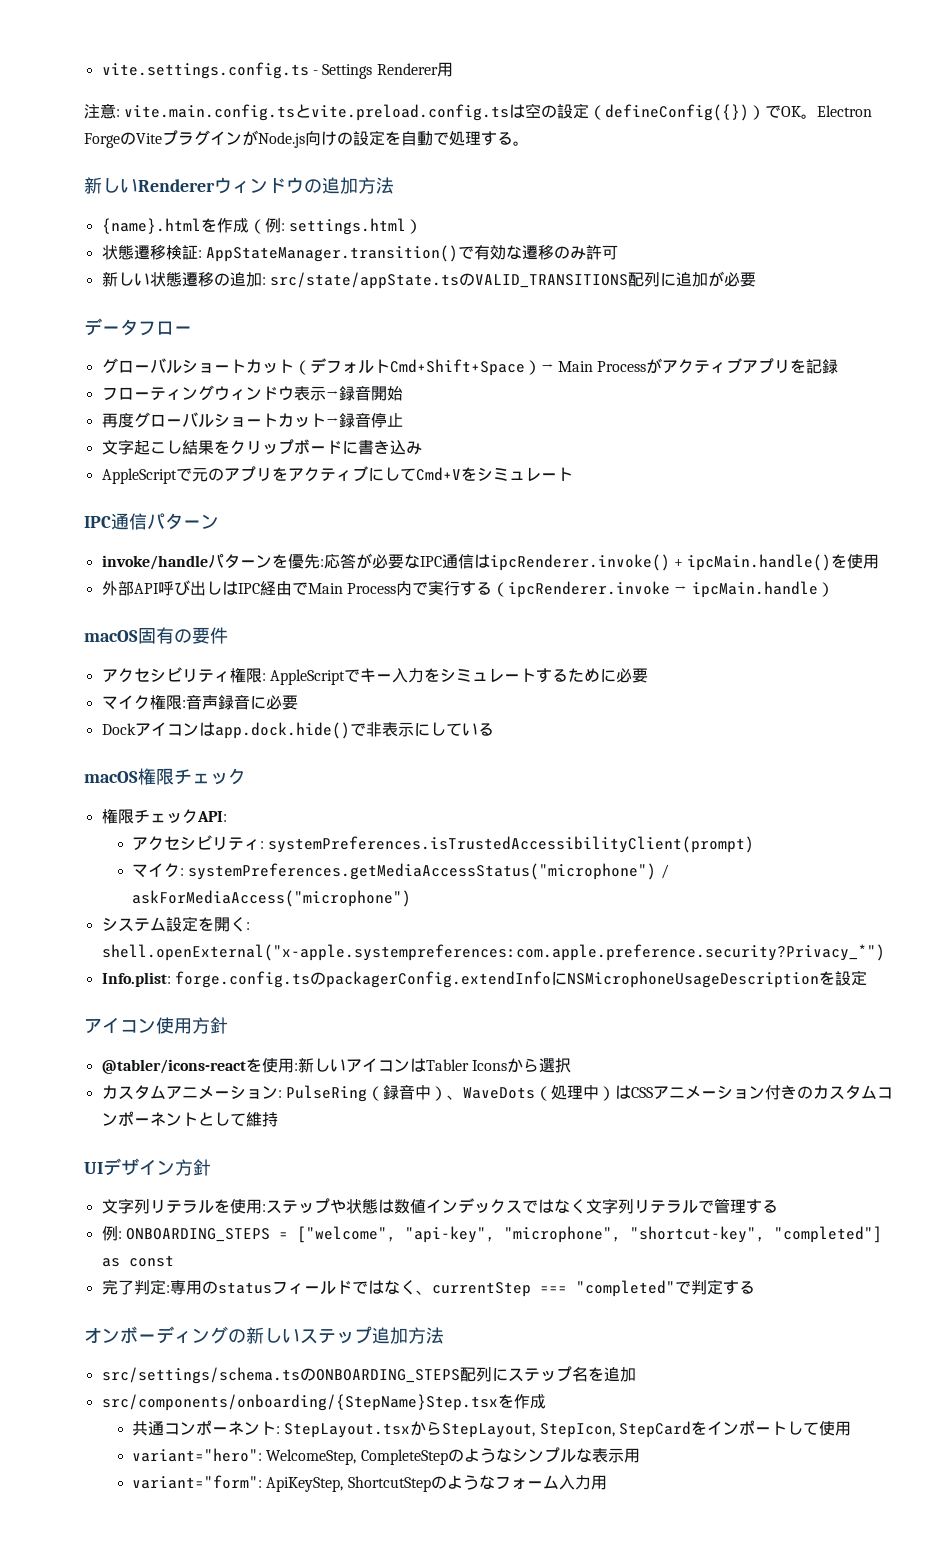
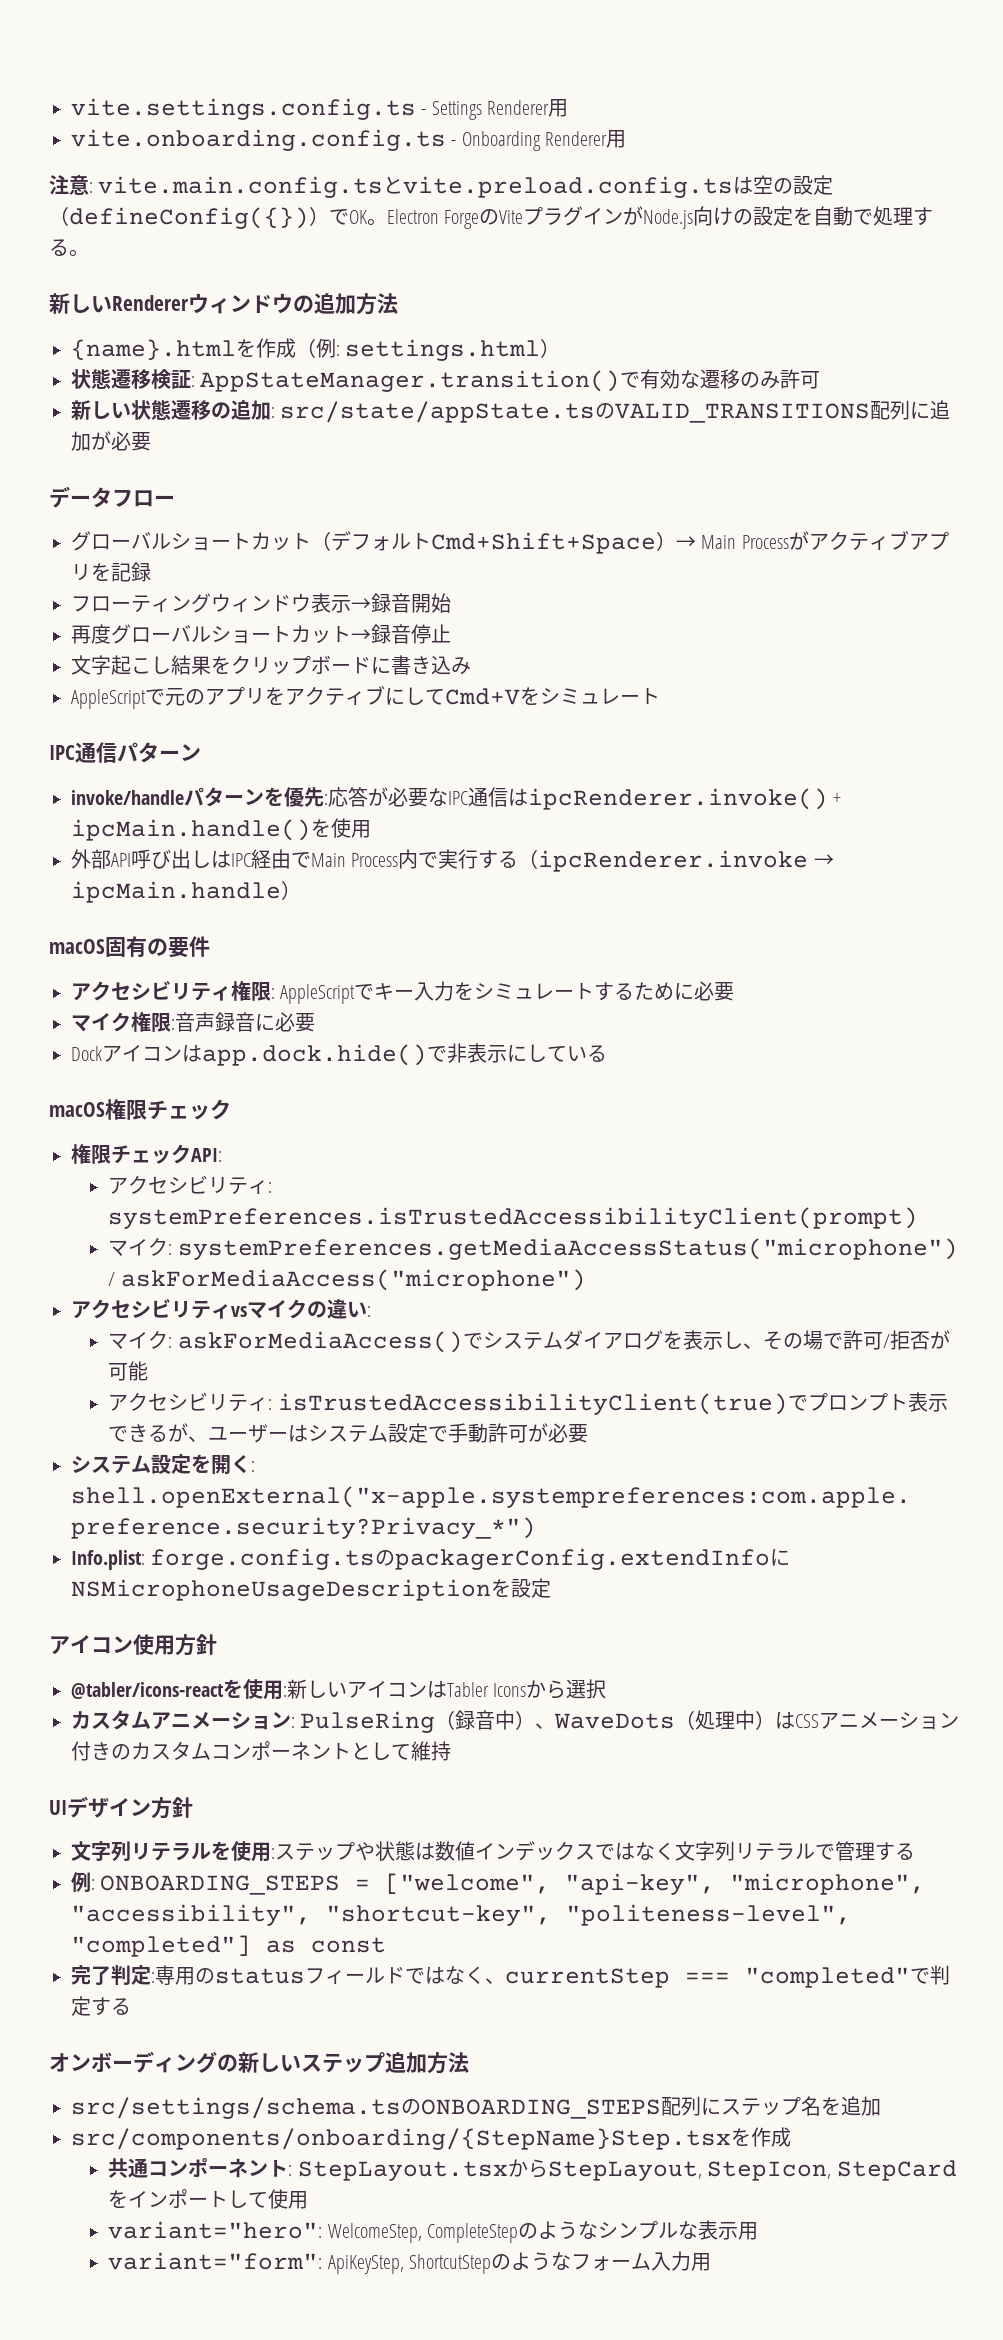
(453, 69) none -> [71,129,627,151] // vite.onboarding.config.ts - Onboarding Renderer用
(412, 898) none -> [71,1299,371,1319] [108,1330,950,1353] [108,1361,149,1381] [108,1392,948,1415] [108,1423,589,1443] // アクセシビリティvsマイクの違い: // マイク: askForMediaAccess()でシステムダイアログを表示し、その場で許可/拒否が可能 // アクセシビリティ: isTrustedAccessibilityClient(true)でプロンプト表示できるが、ユーザーはシステム設定で手動許可が必要
[629,1226,765,1243] "shortcut-key", -> [71,1904,851,1926] "accessibility", "shortcut-key", "politeness-level",

